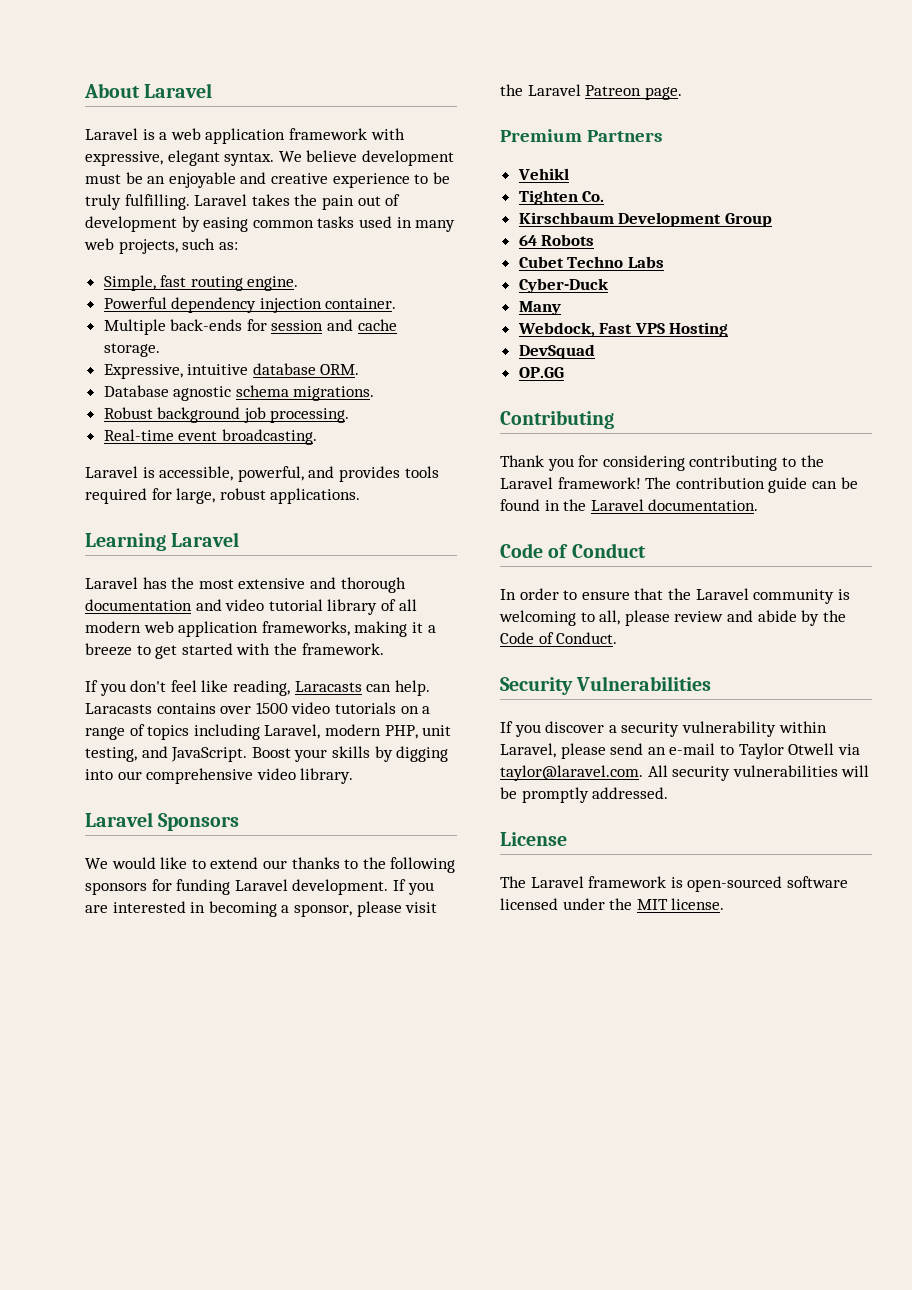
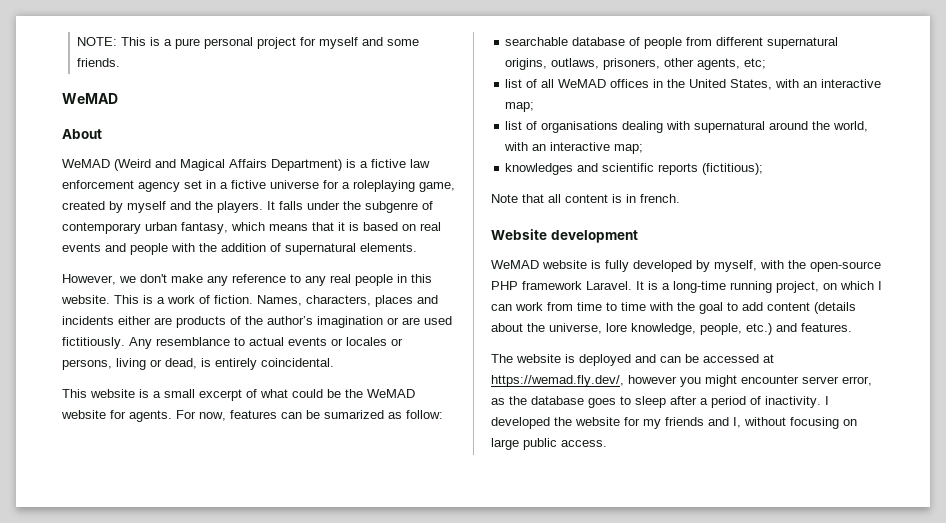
[84,83,213,98] [85,128,405,144] [85,150,454,166] [85,172,450,188] [85,194,401,210] [85,216,456,232] [84,238,238,254] [103,275,299,291] [103,297,397,313] [103,319,397,335] [103,343,160,357] [103,363,360,379] [103,385,375,401] [103,407,350,423] [103,429,317,445] [85,466,439,482] [85,488,361,504] [85,532,240,551] [85,577,406,593] [85,599,417,615] [85,621,436,637] [85,643,384,659] [85,680,430,696] [85,702,431,714] [85,724,452,740] [85,746,449,762] [85,768,354,784] [85,812,240,831] [85,857,456,873] [85,879,434,895] [85,901,438,917] [500,84,682,100] [500,129,662,142] [517,168,569,180] [518,190,605,205] [518,212,772,227] [518,234,595,246] [518,256,664,268] [518,278,609,293] [518,301,561,315] [517,322,729,337] [518,344,595,359] [518,367,564,378] [500,410,614,429] [500,455,824,471] [500,477,858,493] [500,499,759,511] [500,543,646,558] [500,588,850,604] [499,610,846,626] [500,632,618,644] [500,676,712,695] [500,721,827,737] [500,743,860,759] [500,765,870,781] [500,787,669,803] [500,832,567,846] [500,876,848,892] [500,898,725,910] About Laravel // Laravel is a web application framework with expressive, elegant syntax. We believe development must be an enjoyable and creative experience to be truly fulfilling. Laravel takes the pain out of development by easing common tasks used in many web projects, such as: // Simple, fast routing engine. // Powerful dependency injection container. // Multiple back-ends for session and cache storage. // Expressive, intuitive database ORM. // Database agnostic schema migrations. // Robust background job processing. // Real-time event broadcasting. // Laravel is accessible, powerful, and provides tools required for large, robust applications. // Learning Laravel // Laravel has the most extensive and thorough documentation and video tutorial library of all modern web application frameworks, making it a breeze to get started with the framework. // If you don't feel like reading, Laracasts can help. Laracasts contains over 1500 video tutorials on a range of topics including Laravel, modern PHP, unit testing, and JavaScript. Boost your skills by digging into our comprehensive video library. // Laravel Sponsors // We would like to extend our thanks to the following sponsors for funding Laravel development. If you are interested in becoming a sponsor, please visit the Laravel Patreon page. // Premium Partners // Vehikl // Tighten Co. // Kirschbaum Development Group // 64 Robots // Cubet Techno Labs // Cyber-Duck // Many // Webdock, Fast VPS Hosting // DevSquad // OP.GG // Contributing // Thank you for considering contributing to the Laravel framework! The contribution guide can be found in the Laravel documentation. // Code of Conduct // In order to ensure that the Laravel community is welcoming to all, please review and abide by the Code of Conduct. // Security Vulnerabilities // If you discover a security vulnerability within Laravel, please send an e-mail to Taylor Otwell via taylor@laravel.com. All security vulnerabilities will be promptly addressed. // License // The Laravel framework is open-sourced software licensed under the MIT license. -> [77,37,420,49] [77,58,121,67] [62,93,118,104] [62,129,102,139] [62,159,430,171] [62,180,455,192] [62,201,433,213] [62,222,441,234] [62,243,417,255] [62,274,432,286] [61,295,438,307] [62,316,452,328] [62,337,403,349] [62,358,334,370] [62,389,415,401] [61,410,443,422] [505,37,839,49] [505,58,767,70] [505,79,882,90] [505,102,535,112] [505,121,869,133] [504,142,644,154] [505,163,764,175] [491,194,680,203] [491,229,638,243] [491,260,881,272] [491,281,882,293] [491,302,856,314] [491,323,852,335] [491,354,774,366] [491,375,872,387] [491,396,829,408] [491,417,857,429] [491,438,607,450] NOTE: This is a pure personal project for myself and some friends. // WeMAD // About // WeMAD (Weird and Magical Affairs Department) is a fictive law enforcement agency set in a fictive universe for a roleplaying game, created by myself and the players. It falls under the subgenre of contemporary urban fantasy, which means that it is based on real events and people with the addition of supernatural elements. // However, we don't make any reference to any real people in this website. This is a work of fiction. Names, characters, places and incidents either are products of the author’s imagination or are used fictitiously. Any resemblance to actual events or locales or persons, living or dead, is entirely coincidental. // This website is a small excerpt of what could be the WeMAD website for agents. For now, features can be sumarized as follow: // searchable database of people from different supernatural origins, outlaws, prisoners, other agents, etc; // list of all WeMAD offices in the United States, with an interactive map; // list of organisations dealing with supernatural around the world, with an interactive map; // knowledges and scientific reports (fictitious); // Note that all content is in french. // Website development // WeMAD website is fully developed by myself, with the open-source PHP framework Laravel. It is a long-time running project, on which I can work from time to time with the goal to add content (details about the universe, lore knowledge, people, etc.) and features. // The website is deployed and can be accessed at https://wemad.fly.dev/, however you might encounter server error, as the database goes to sleep after a period of inactivity. I developed the website for my friends and I, without focusing on large public access.

